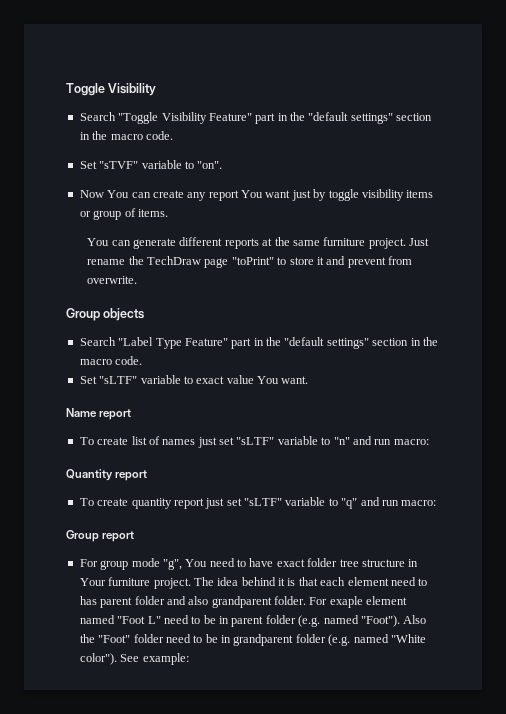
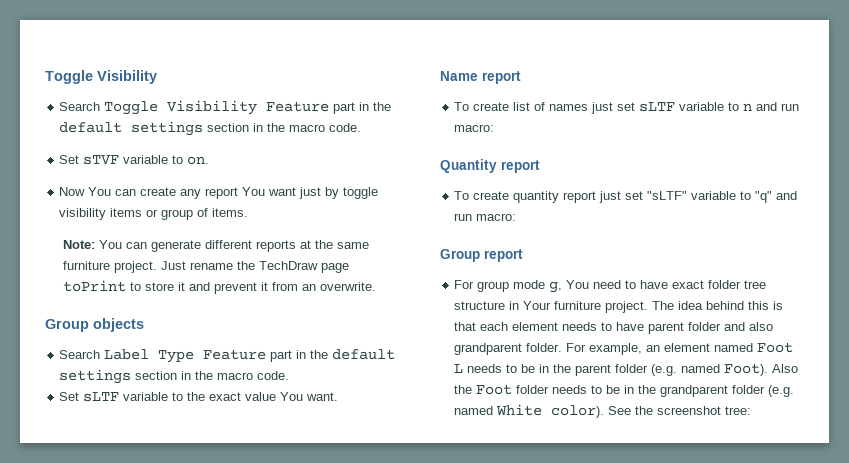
[118,112,433,124] [79,131,173,140] [79,160,223,169] "Toggle Visibility Feature" part in the "default settings" section in the macro code. // Set "sTVF" variable to "on". -> [104,100,392,115] [59,121,362,136] [59,155,210,165] Toggle Visibility Feature part in the default settings section in the macro code. // Set sTVF variable to on.
(168, 213) none -> [63,240,96,249] Note:
[231,257,274,265] "toPrint" -> [63,280,127,292] toPrint
[388,256,413,265] from -> [261,282,317,291] it from an
[118,337,438,349] [79,356,143,365] [79,375,193,384] "Label Type Feature" part in the "default settings" section in the macro code. // Set "sLTF" variable to -> [104,349,396,363] [59,369,290,384] [59,392,206,402] Label Type Feature part in the default settings section in the macro code. // Set sLTF variable to the
[236,436,350,445] "sLTF" variable to "n" -> [639,102,753,112] sLTF variable to n
[162,559,182,570] "g", -> [549,281,563,293] g,
[278,578,285,586] it -> [748,301,770,310] this
[390,577,428,586] [79,596,97,605] need to has -> [562,322,645,331] needs to have
[329,596,408,608] [79,615,229,624] exaple element named "Foot L" need to be in -> [589,342,794,355] [454,364,572,373] example, an element named Foot L needs to be in the
[360,615,400,627] "Foot"). -> [724,363,769,376] Foot).
[98,634,231,643] "Foot" folder need to be in -> [476,384,657,395] Foot folder needs to be in the
[390,634,426,643] [79,653,189,665] "White color"). See example: -> [496,404,752,418] White color). See the screenshot tree:

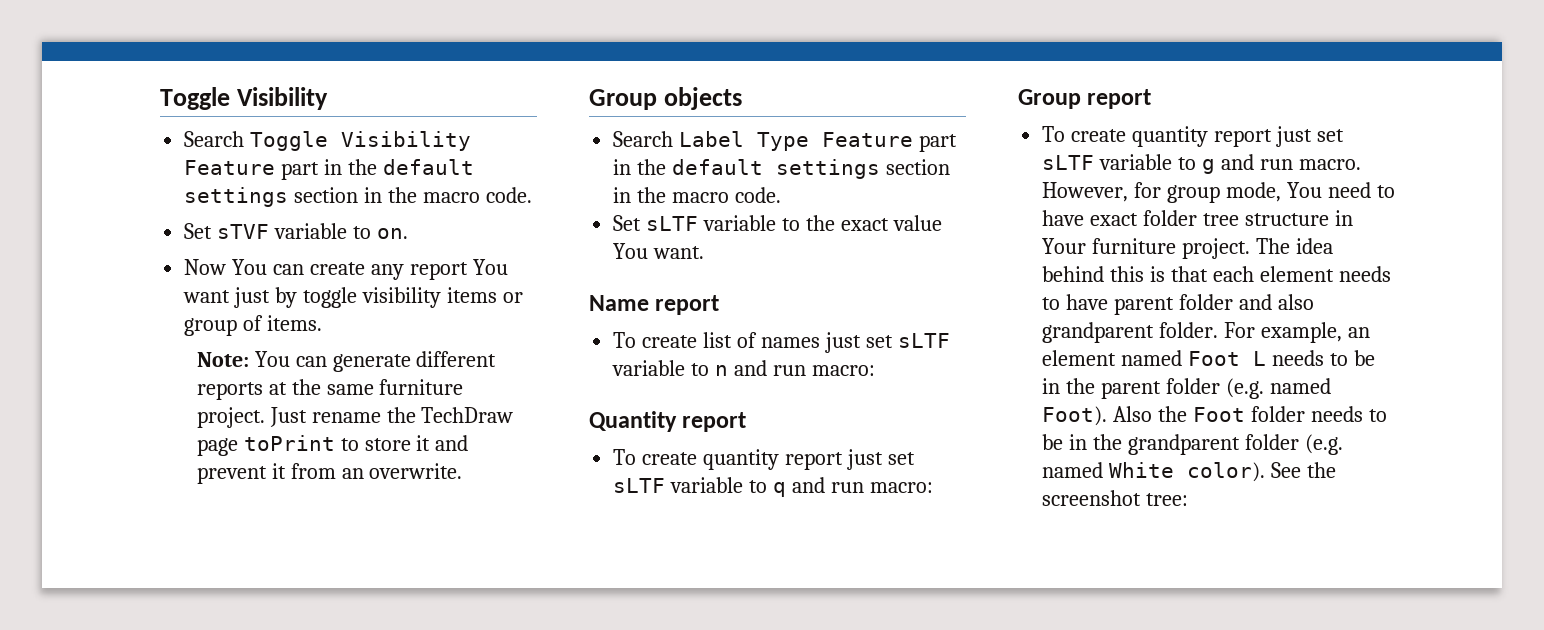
[647,191,773,203] "sLTF" variable to "q" -> [613,477,787,497] sLTF variable to q
[454,280,563,293] For group mode g, -> [1042,126,1344,147] [1042,154,1361,174] [1042,182,1282,203] To create quantity report just set sLTF variable to g and run macro. However, for group mode,

